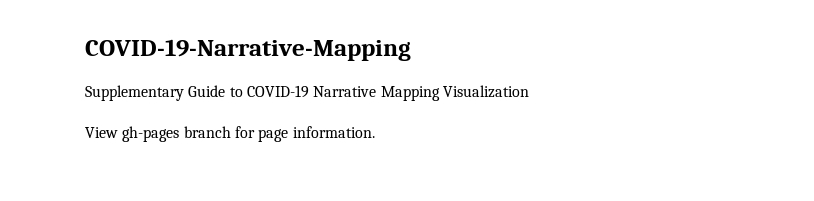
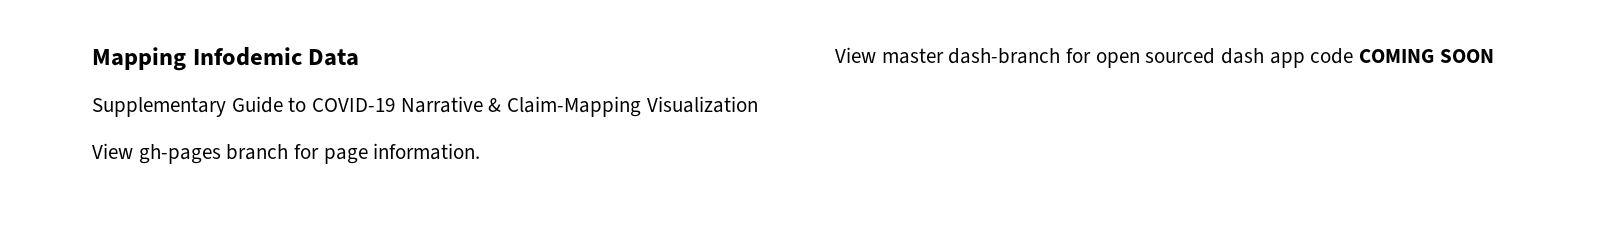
[85,39,411,61] COVID-19-Narrative-Mapping -> [92,47,360,71] Mapping Infodemic Data
[380,86,440,101] Mapping -> [488,96,642,117] & Claim-Mapping
(375, 132) none -> [835,47,1494,68] // View master dash-branch for open sourced dash app code COMING SOON

